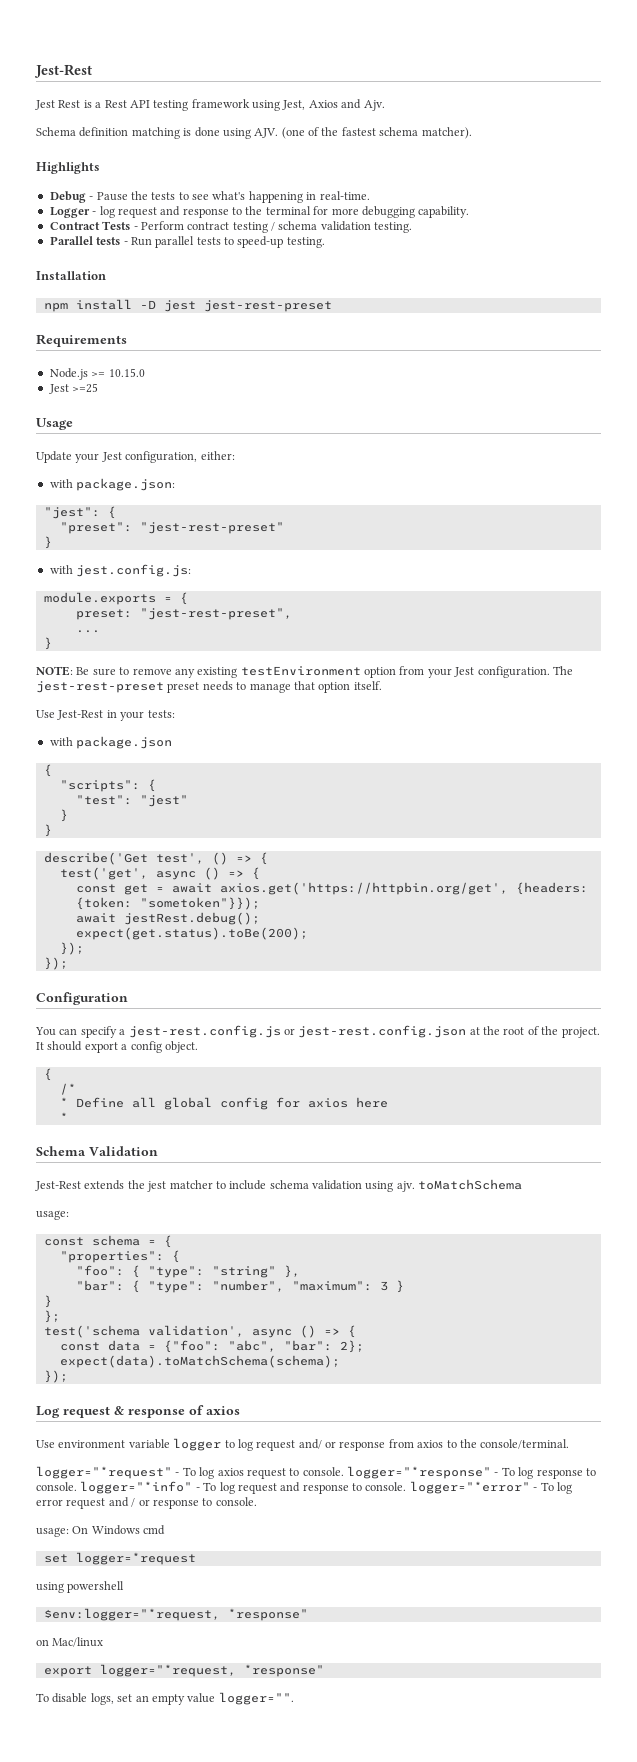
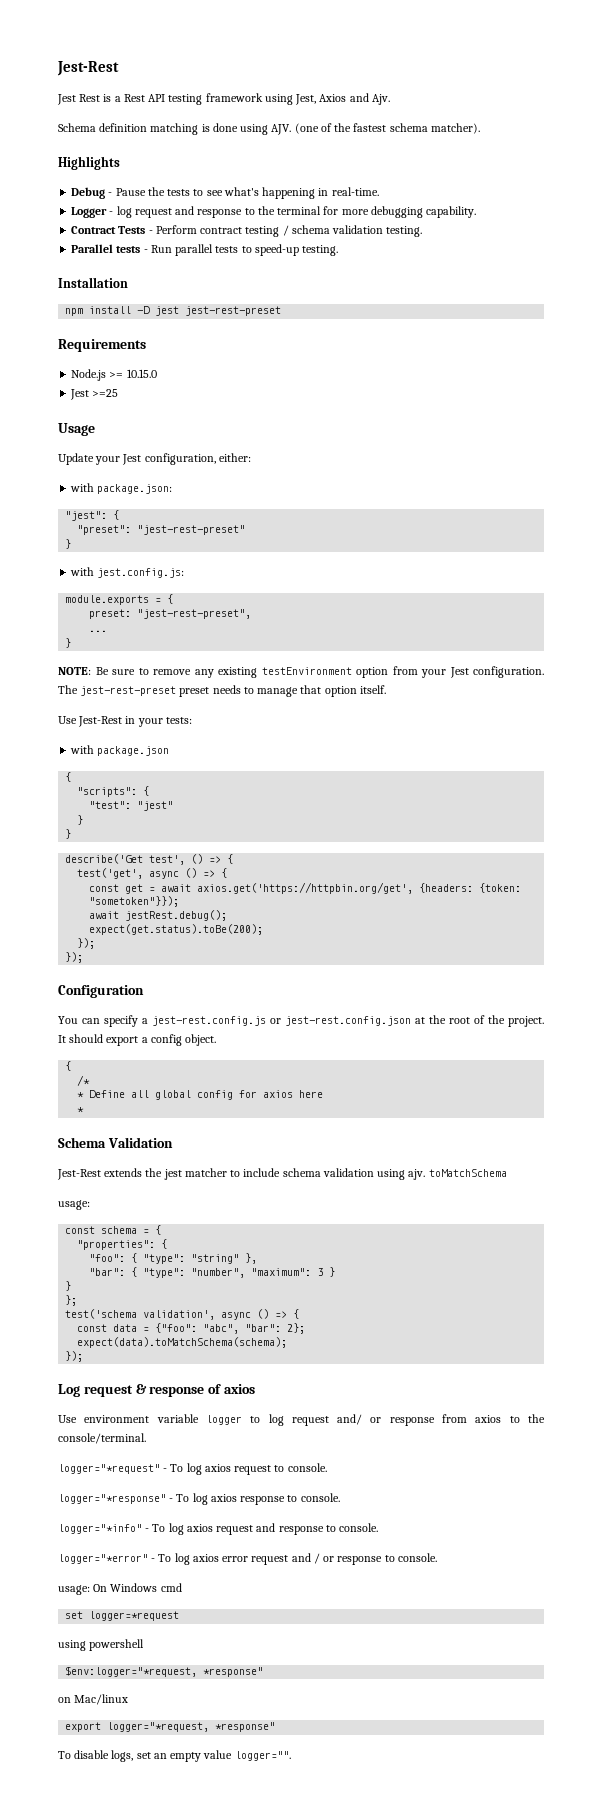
(344, 1471) none -> (327, 1467) //
[536,1468,596,1479] [36,1482,77,1491] response to console. -> [210,1493,340,1505] axios response to console. //
(235, 1488) none -> [186,1524,213,1532] axios
(407, 1486) none -> (379, 1527) //
(572, 1488) none -> [192,1554,219,1562] axios

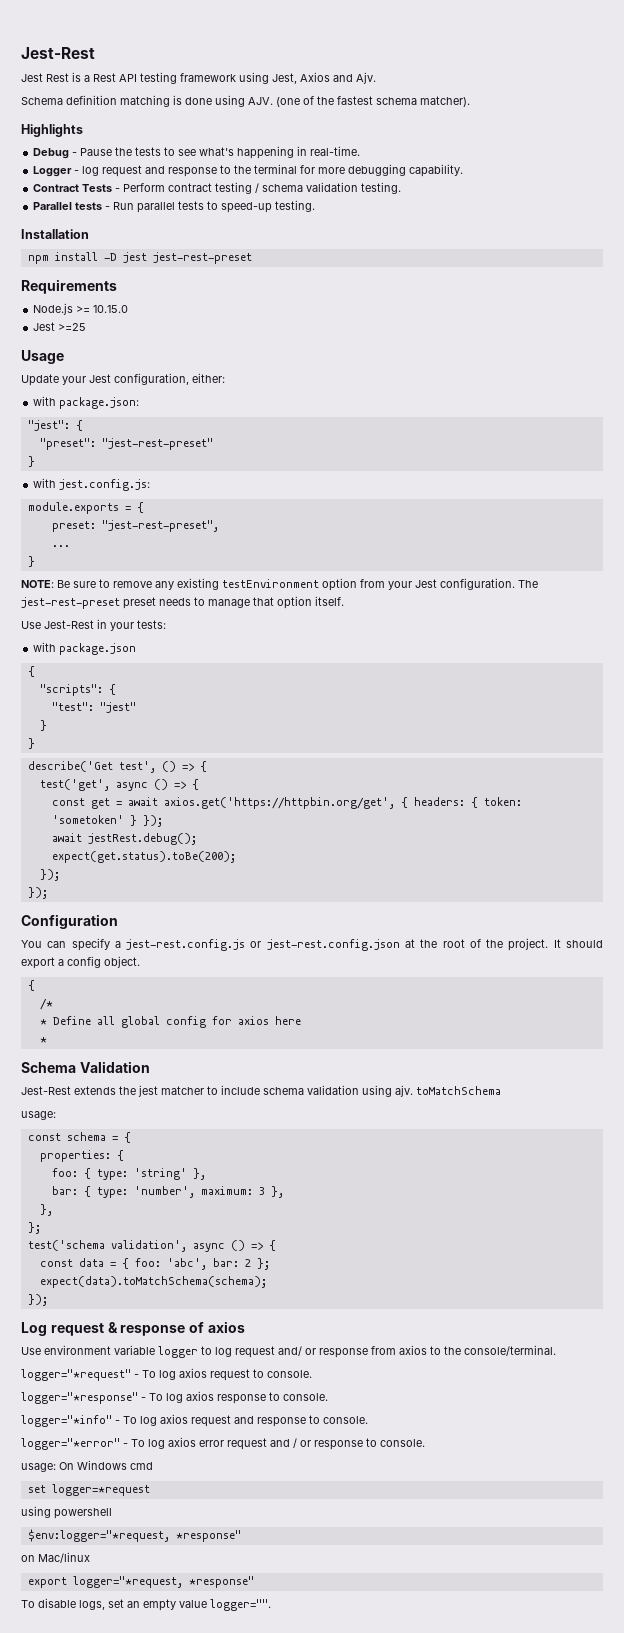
[419,883,522,893] [89,896,180,907] {headers: {token: "sometoken"}}); -> [400,797,522,808] [51,815,163,827] { headers: { token: 'sometoken' } });
[77,1239,168,1250] [89,1253,258,1264] [89,1267,336,1278] [65,1281,72,1291] "properties": { // "foo": { "type": "string" }, // "bar": { "type": "number", "maximum": 3 } // } -> [39,1150,124,1162] [51,1168,206,1180] [51,1186,284,1198] [39,1204,53,1216] properties: { // foo: { type: 'string' }, // bar: { type: 'number', maximum: 3 }, // },
[155,1323,306,1334] {"foo": "abc", "bar": 2}; -> [121,1258,270,1270] { foo: 'abc', bar: 2 };

